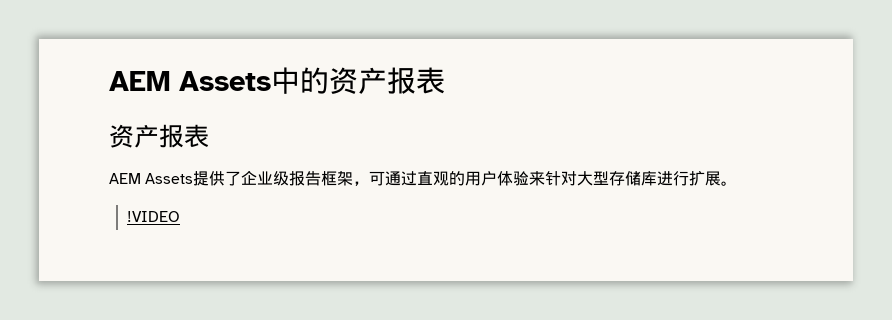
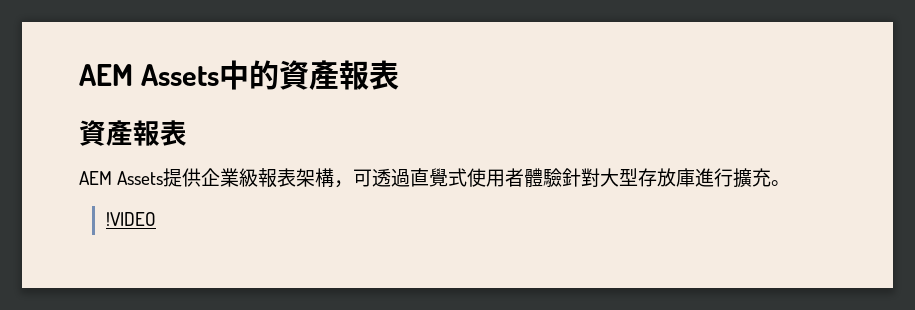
[329,67,445,94] [109,124,184,148] 资产报表 // 资产报 -> [279,60,400,90] [79,120,160,146] 資產報表 // 資產報
[225,170,722,186] 了企业级报告框架，可通过直观的用户体验来针对大型存储库进行扩展 -> [201,168,772,188] 企業級報表架構，可透過直覺式使用者體驗針對大型存放庫進行擴充

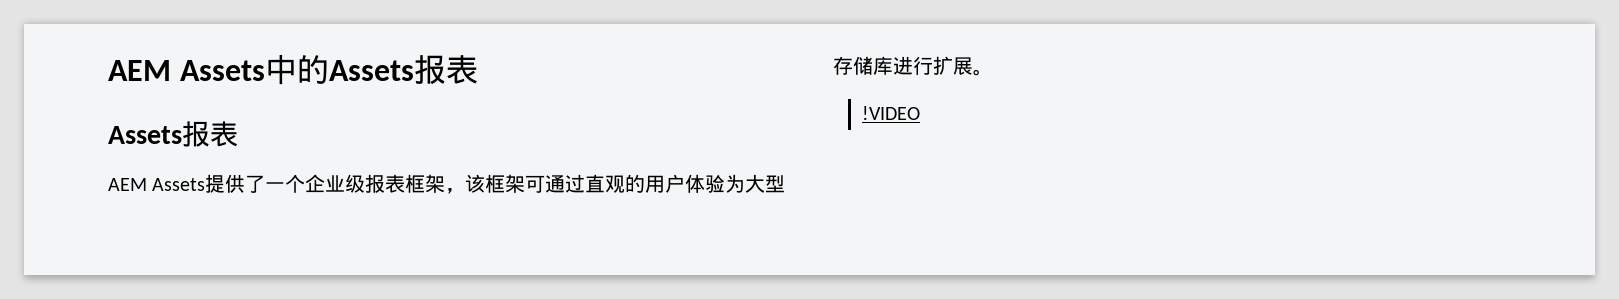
[279,60,400,90] [79,120,160,146] 資產報表 // 資產報 -> [328,55,478,85] [108,121,210,147] Assets报表 // Assets报
[201,168,772,188] 企業級報表架構，可透過直覺式使用者體驗針對大型存放庫進行擴充 -> [245,174,786,194] [833,56,973,75] 了一个企业级报表框架，该框架可通过直观的用户体验为大型存储库进行扩展

